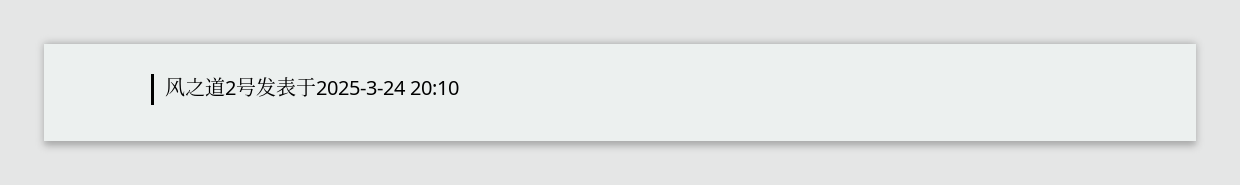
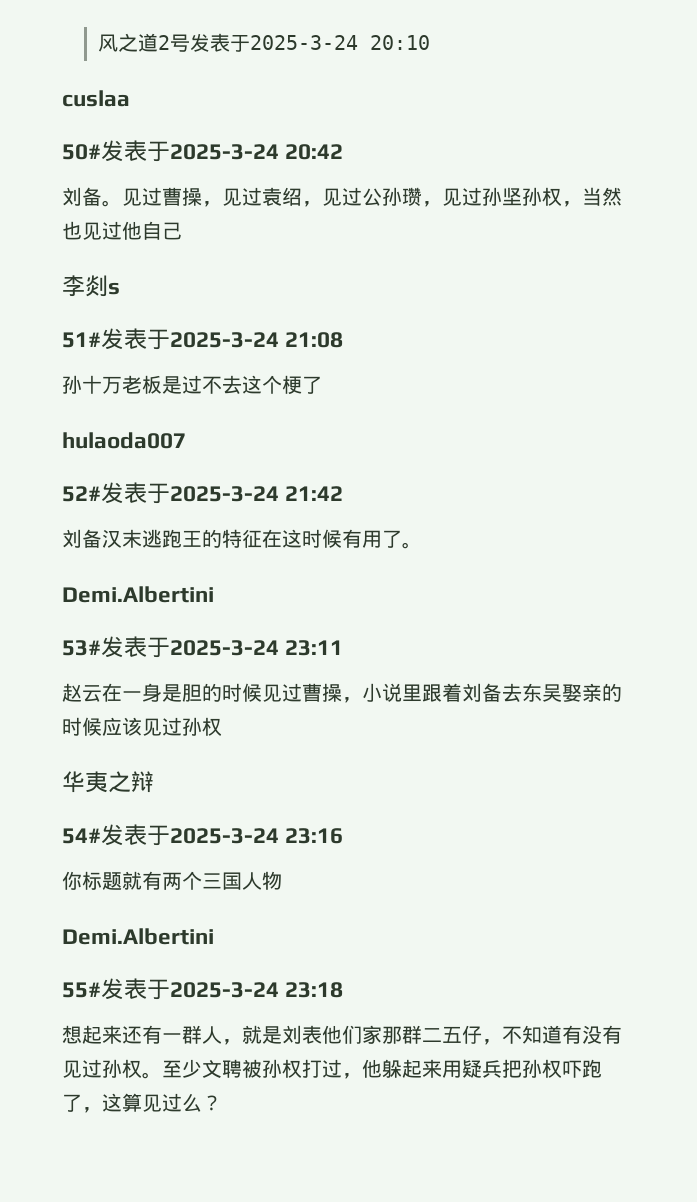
(459, 88) none -> [62,90,130,107] [62,140,344,162] [62,187,622,207] [62,221,182,240] [62,275,120,297] [62,328,344,350] [62,375,322,395] [62,432,186,449] [62,482,344,504] [62,529,422,549] [62,586,214,603] [62,636,344,658] [62,683,622,703] [62,717,222,736] [62,771,154,793] [62,824,344,846] [62,871,282,890] [62,928,214,945] [62,978,344,1000] [62,1025,622,1045] [62,1059,602,1079] [62,1093,222,1113] // cuslaa // 50#发表于2025-3-24 20:42 // 刘备。见过曹操，见过袁绍，见过公孙瓒，见过孙坚孙权，当然也见过他自己 // 李剡s // 51#发表于2025-3-24 21:08 // 孙十万老板是过不去这个梗了 // hulaoda007 // 52#发表于2025-3-24 21:42 // 刘备汉末逃跑王的特征在这时候有用了。 // Demi.Albertini // 53#发表于2025-3-24 23:11 // 赵云在一身是胆的时候见过曹操，小说里跟着刘备去东吴娶亲的时候应该见过孙权 // 华夷之辩 // 54#发表于2025-3-24 23:16 // 你标题就有两个三国人物 // Demi.Albertini // 55#发表于2025-3-24 23:18 // 想起来还有一群人，就是刘表他们家那群二五仔，不知道有没有见过孙权。至少文聘被孙权打过，他躲起来用疑兵把孙权吓跑了，这算见过么？

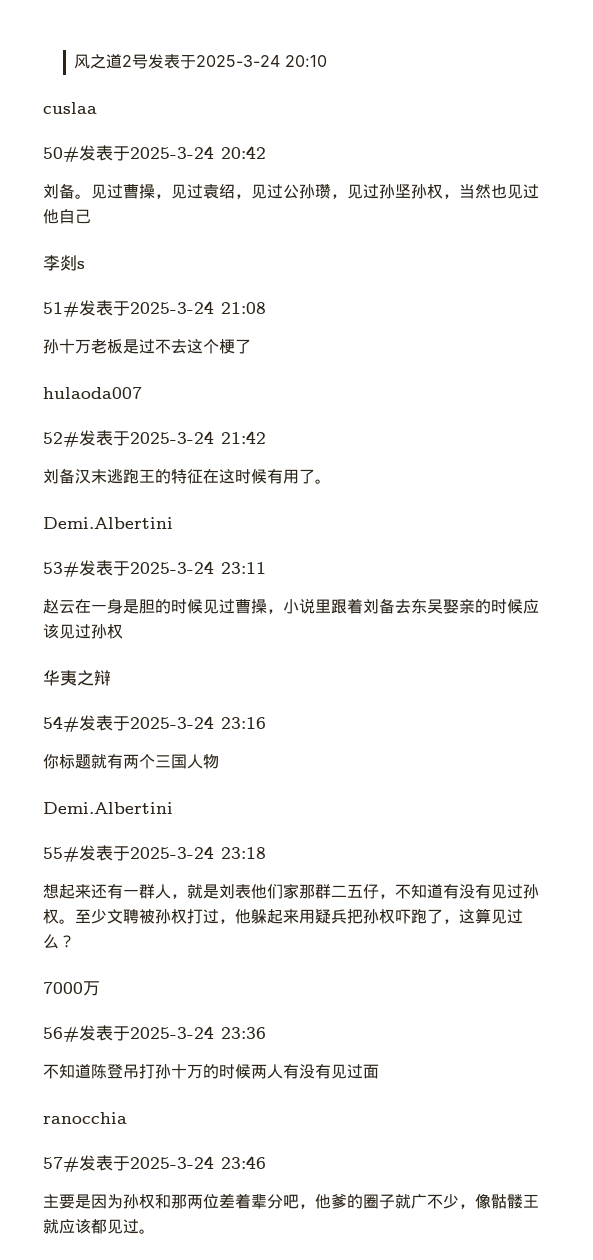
(222, 1103) none -> [43,981,100,996] [43,1025,266,1042] [43,1063,379,1079] [43,1112,127,1124] [43,1155,266,1172] [43,1193,539,1209] [43,1219,155,1234] // 7000万 // 56#发表于2025-3-24 23:36 // 不知道陈登吊打孙十万的时候两人有没有见过面 // ranocchia // 57#发表于2025-3-24 23:46 // 主要是因为孙权和那两位差着辈分吧，他爹的圈子就广不少，像骷髅王就应该都见过。

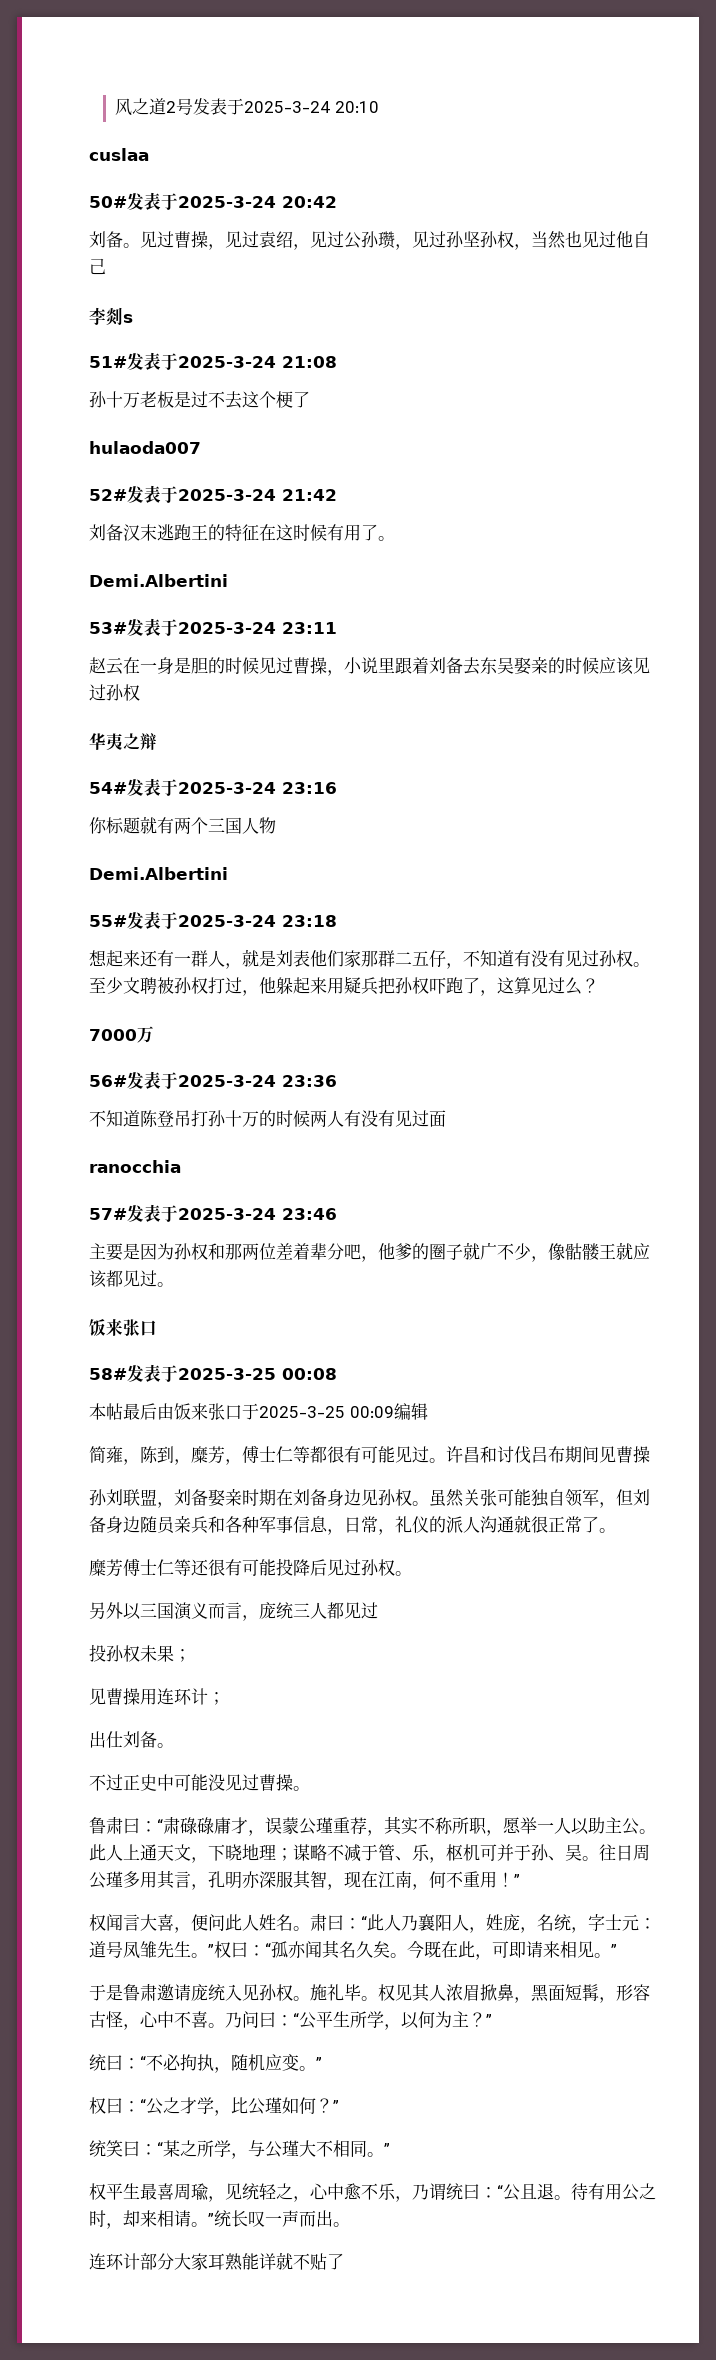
(155, 1231) none -> [89,1319,157,1336] [89,1364,337,1382] [89,1403,428,1420] [89,1446,650,1465] [89,1488,650,1508] [89,1515,616,1535] [89,1558,412,1577] [89,1602,378,1621] [89,1644,191,1662] [89,1688,225,1705] [89,1731,174,1748] [89,1774,310,1791] [89,1816,656,1836] [89,1844,650,1863] [89,1870,520,1890] [89,1913,656,1933] [89,1940,617,1960] [89,1983,650,2003] [89,2011,492,2030] [89,2054,322,2073] [89,2097,339,2116] [89,2140,390,2159] [89,2183,656,2202] [89,2210,350,2229] [89,2252,344,2271] // 饭来张口 // 58#发表于2025-3-25 00:08 // 本帖最后由饭来张口于2025-3-25 00:09编辑 // 简雍，陈到，糜芳，傅士仁等都很有可能见过。许昌和讨伐吕布期间见曹操 // 孙刘联盟，刘备娶亲时期在刘备身边见孙权。虽然关张可能独自领军，但刘备身边随员亲兵和各种军事信息，日常，礼仪的派人沟通就很正常了。 // 糜芳傅士仁等还很有可能投降后见过孙权。 // 另外以三国演义而言，庞统三人都见过 // 投孙权未果； // 见曹操用连环计； // 出仕刘备。 // 不过正史中可能没见过曹操。 // 鲁肃曰：“肃碌碌庸才，误蒙公瑾重荐，其实不称所职，愿举一人以助主公。此人上通天文，下晓地理；谋略不减于管、乐，枢机可并于孙、吴。往日周公瑾多用其言，孔明亦深服其智，现在江南，何不重用！” // 权闻言大喜，便问此人姓名。肃曰：“此人乃襄阳人，姓庞，名统，字士元：道号凤雏先生。”权曰：“孤亦闻其名久矣。今既在此，可即请来相见。” // 于是鲁肃邀请庞统入见孙权。施礼毕。权见其人浓眉掀鼻，黑面短髯，形容古怪，心中不喜。乃问曰：“公平生所学，以何为主？” // 统曰：“不必拘执，随机应变。” // 权曰：“公之才学，比公瑾如何？” // 统笑曰：“某之所学，与公瑾大不相同。” // 权平生最喜周瑜，见统轻之，心中愈不乐，乃谓统曰：“公且退。待有用公之时，却来相请。”统长叹一声而出。 // 连环计部分大家耳熟能详就不贴了

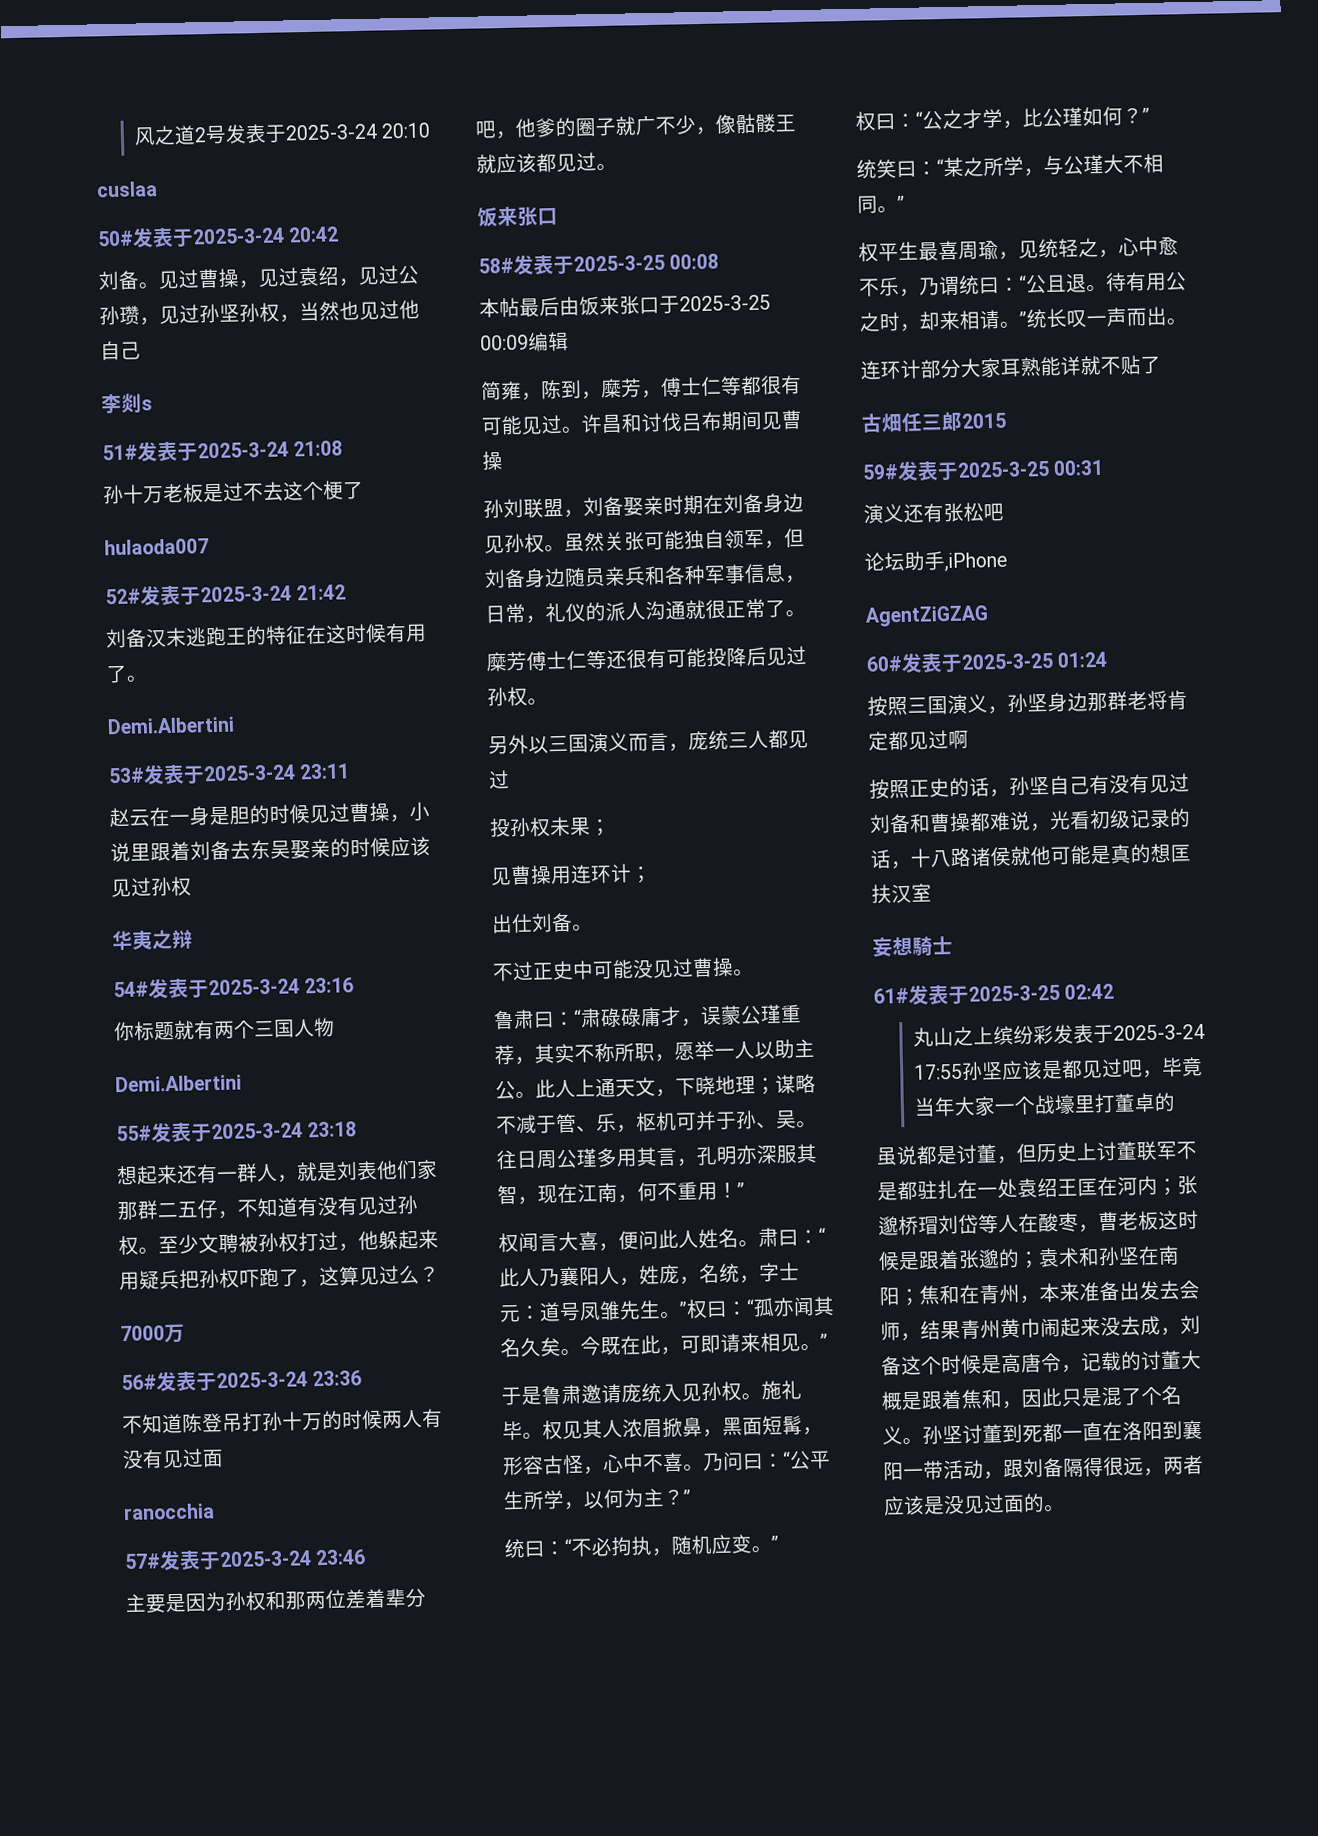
(344, 2261) none -> [861,411,1007,433] [862,459,1105,482] [863,502,1004,524] [864,551,1007,573] [865,605,989,627] [866,651,1108,673] [867,690,1188,717] [868,729,969,751] [869,773,1190,800] [869,808,1191,834] [870,843,1191,870] [871,883,932,904] [872,936,953,957] [873,983,1115,1005] [912,1023,1205,1047] [913,1056,1203,1081] [913,1092,1176,1117] [876,1140,1198,1166] [877,1175,1198,1201] [878,1210,1199,1236] [878,1245,1180,1271] [879,1280,1200,1307] [880,1315,1201,1342] [881,1350,1202,1376] [881,1385,1183,1411] [882,1420,1203,1445] [883,1455,1204,1481] [883,1493,1065,1516] // 古畑任三郎2015 // 59#发表于2025-3-25 00:31 // 演义还有张松吧 // 论坛助手,iPhone // AgentZiGZAG // 60#发表于2025-3-25 01:24 // 按照三国演义，孙坚身边那群老将肯定都见过啊 // 按照正史的话，孙坚自己有没有见过刘备和曹操都难说，光看初级记录的话，十八路诸侯就他可能是真的想匡扶汉室 // 妄想騎士 // 61#发表于2025-3-25 02:42 // 丸山之上缤纷彩发表于2025-3-24 17:55孙坚应该是都见过吧，毕竟当年大家一个战壕里打董卓的 // 虽说都是讨董，但历史上讨董联军不是都驻扎在一处袁绍王匡在河内；张邈桥瑁刘岱等人在酸枣，曹老板这时候是跟着张邈的；袁术和孙坚在南阳；焦和在青州，本来准备出发去会师，结果青州黄巾闹起来没去成，刘备这个时候是高唐令，记载的讨董大概是跟着焦和，因此只是混了个名义。孙坚讨董到死都一直在洛阳到襄阳一带活动，跟刘备隔得很远，两者应该是没见过面的。

